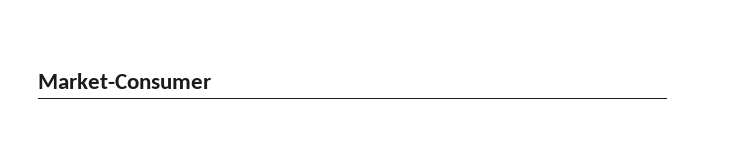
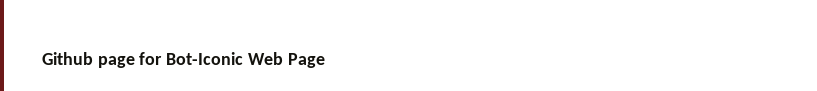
[38,73,211,89] Market-Consumer -> [42,52,325,68] Github page for Bot-Iconic Web Page

